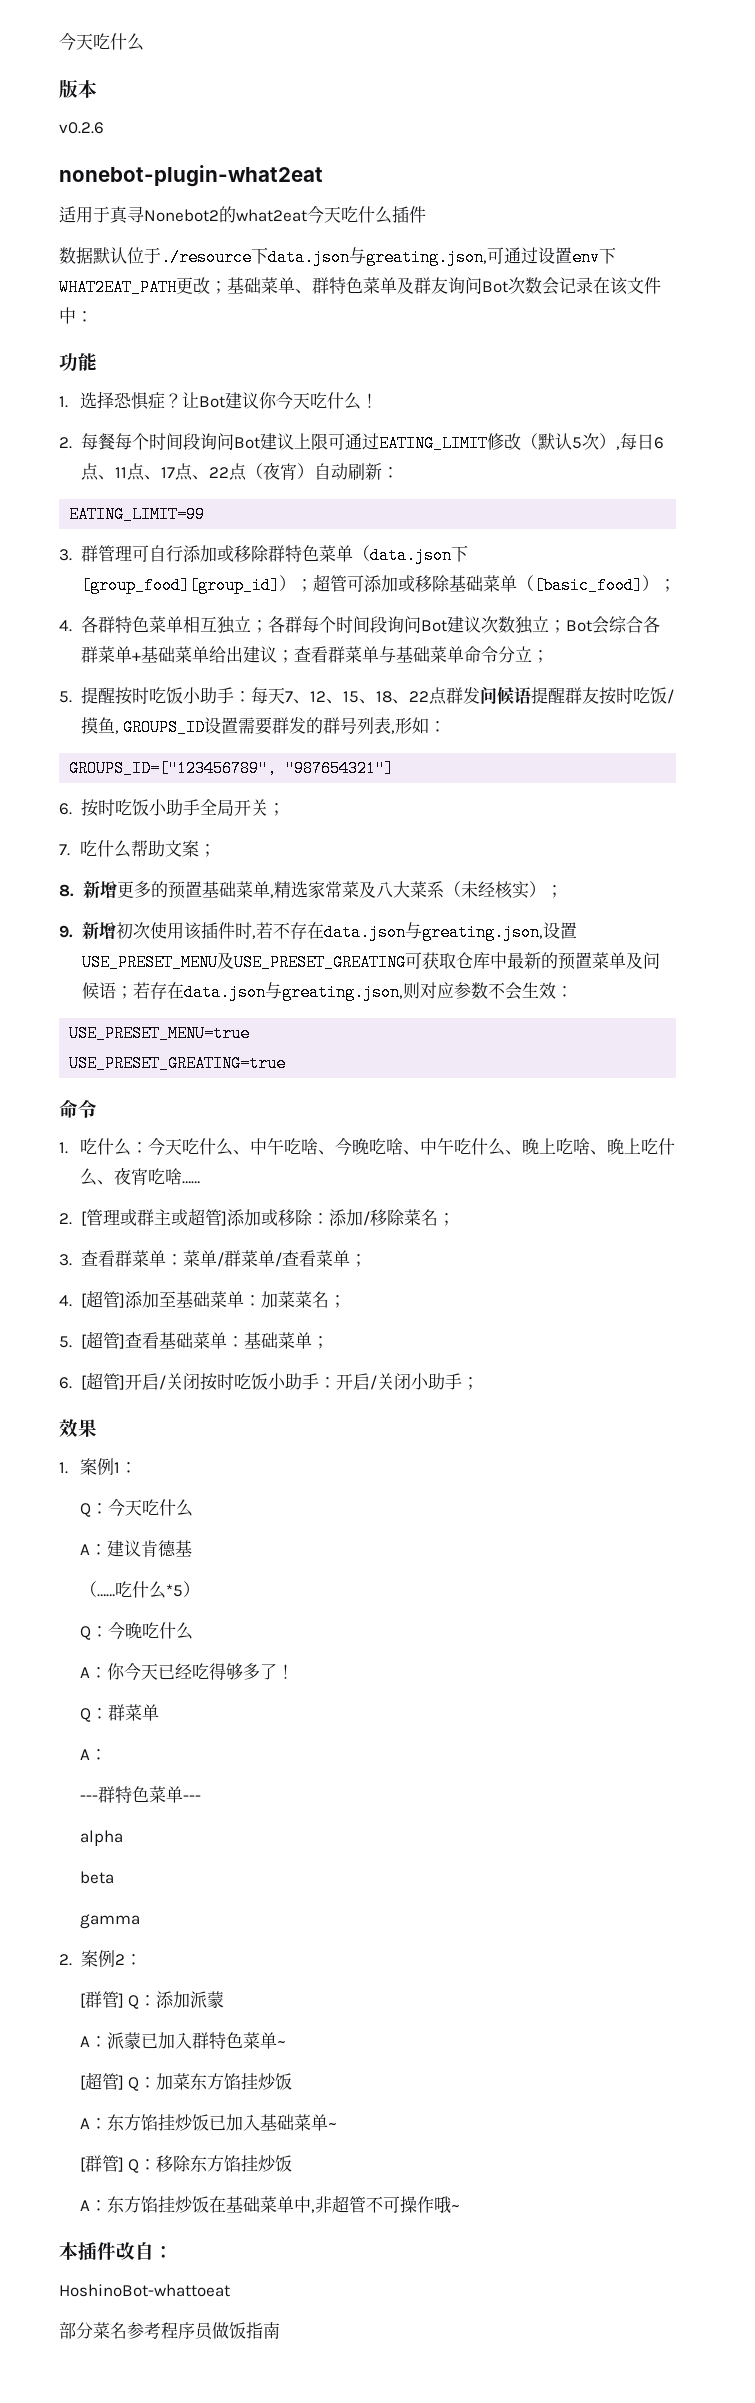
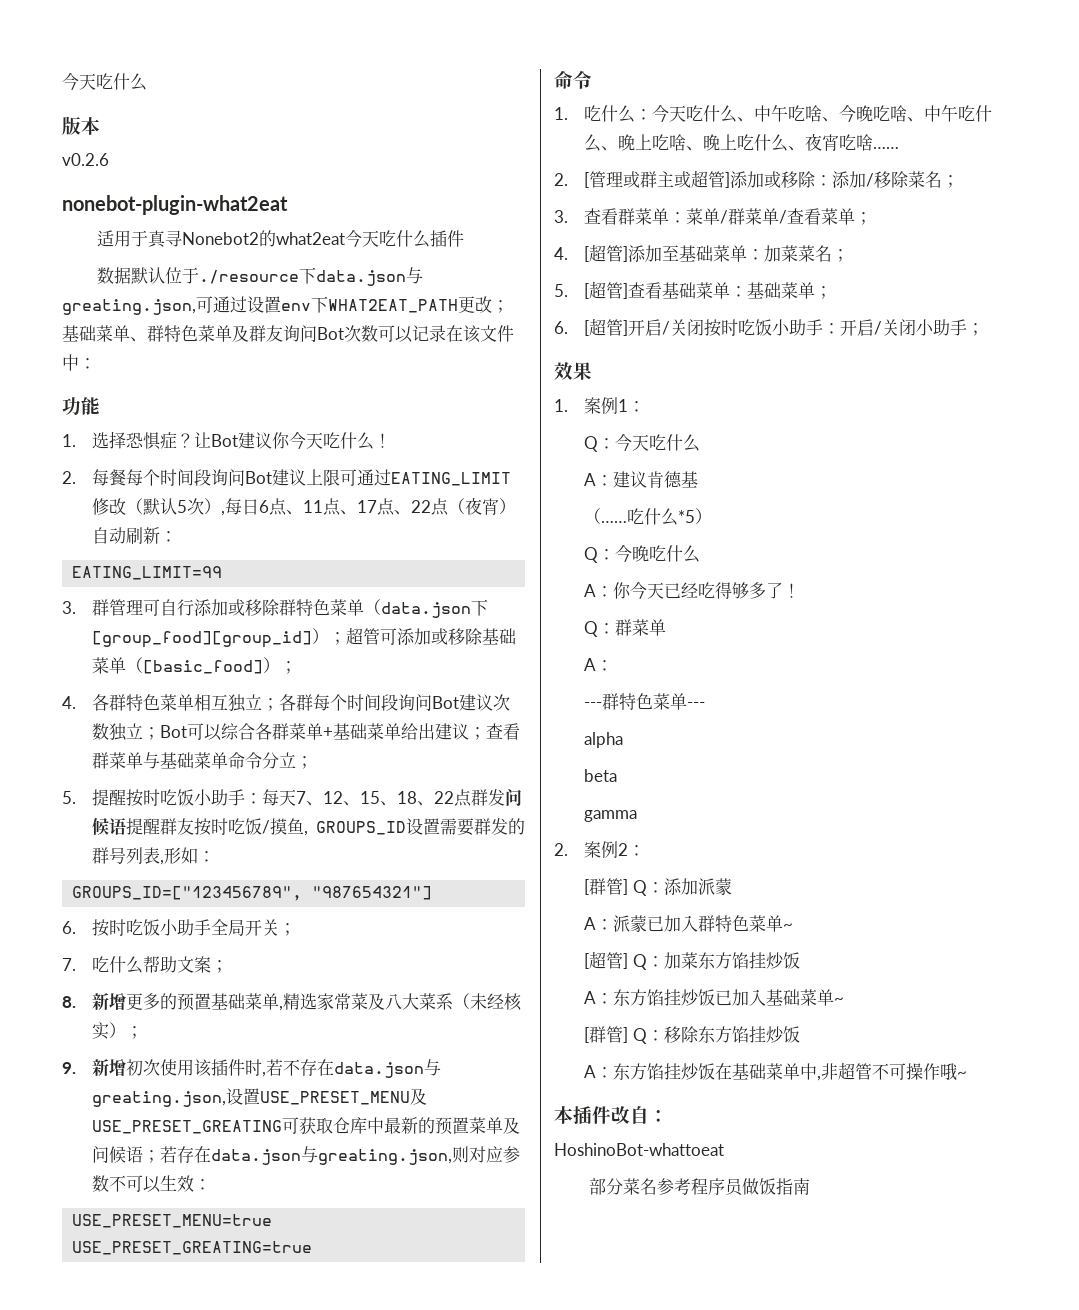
[542,277,559,295] 会 -> [378,325,413,343] 可以
[591,616,609,634] 会 -> [187,723,223,741] 可以
[504,982,522,1000] 会 -> [126,1175,162,1193] 可以

